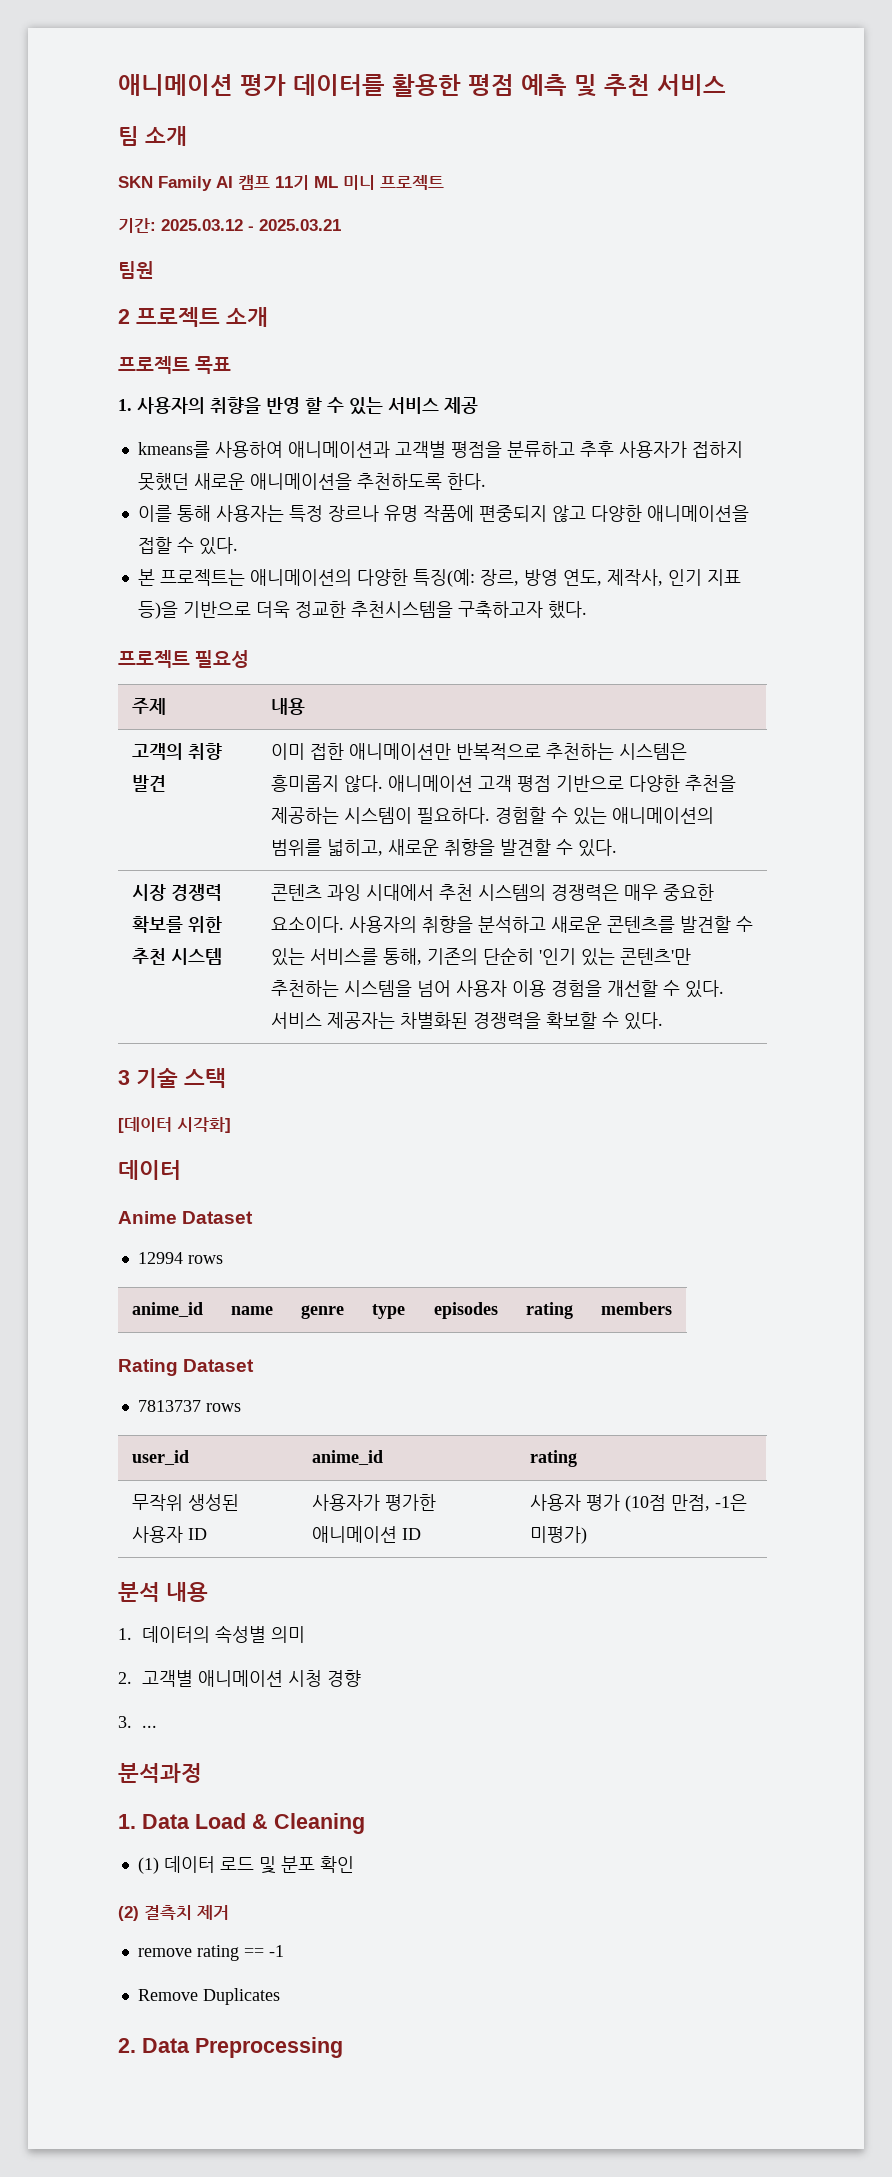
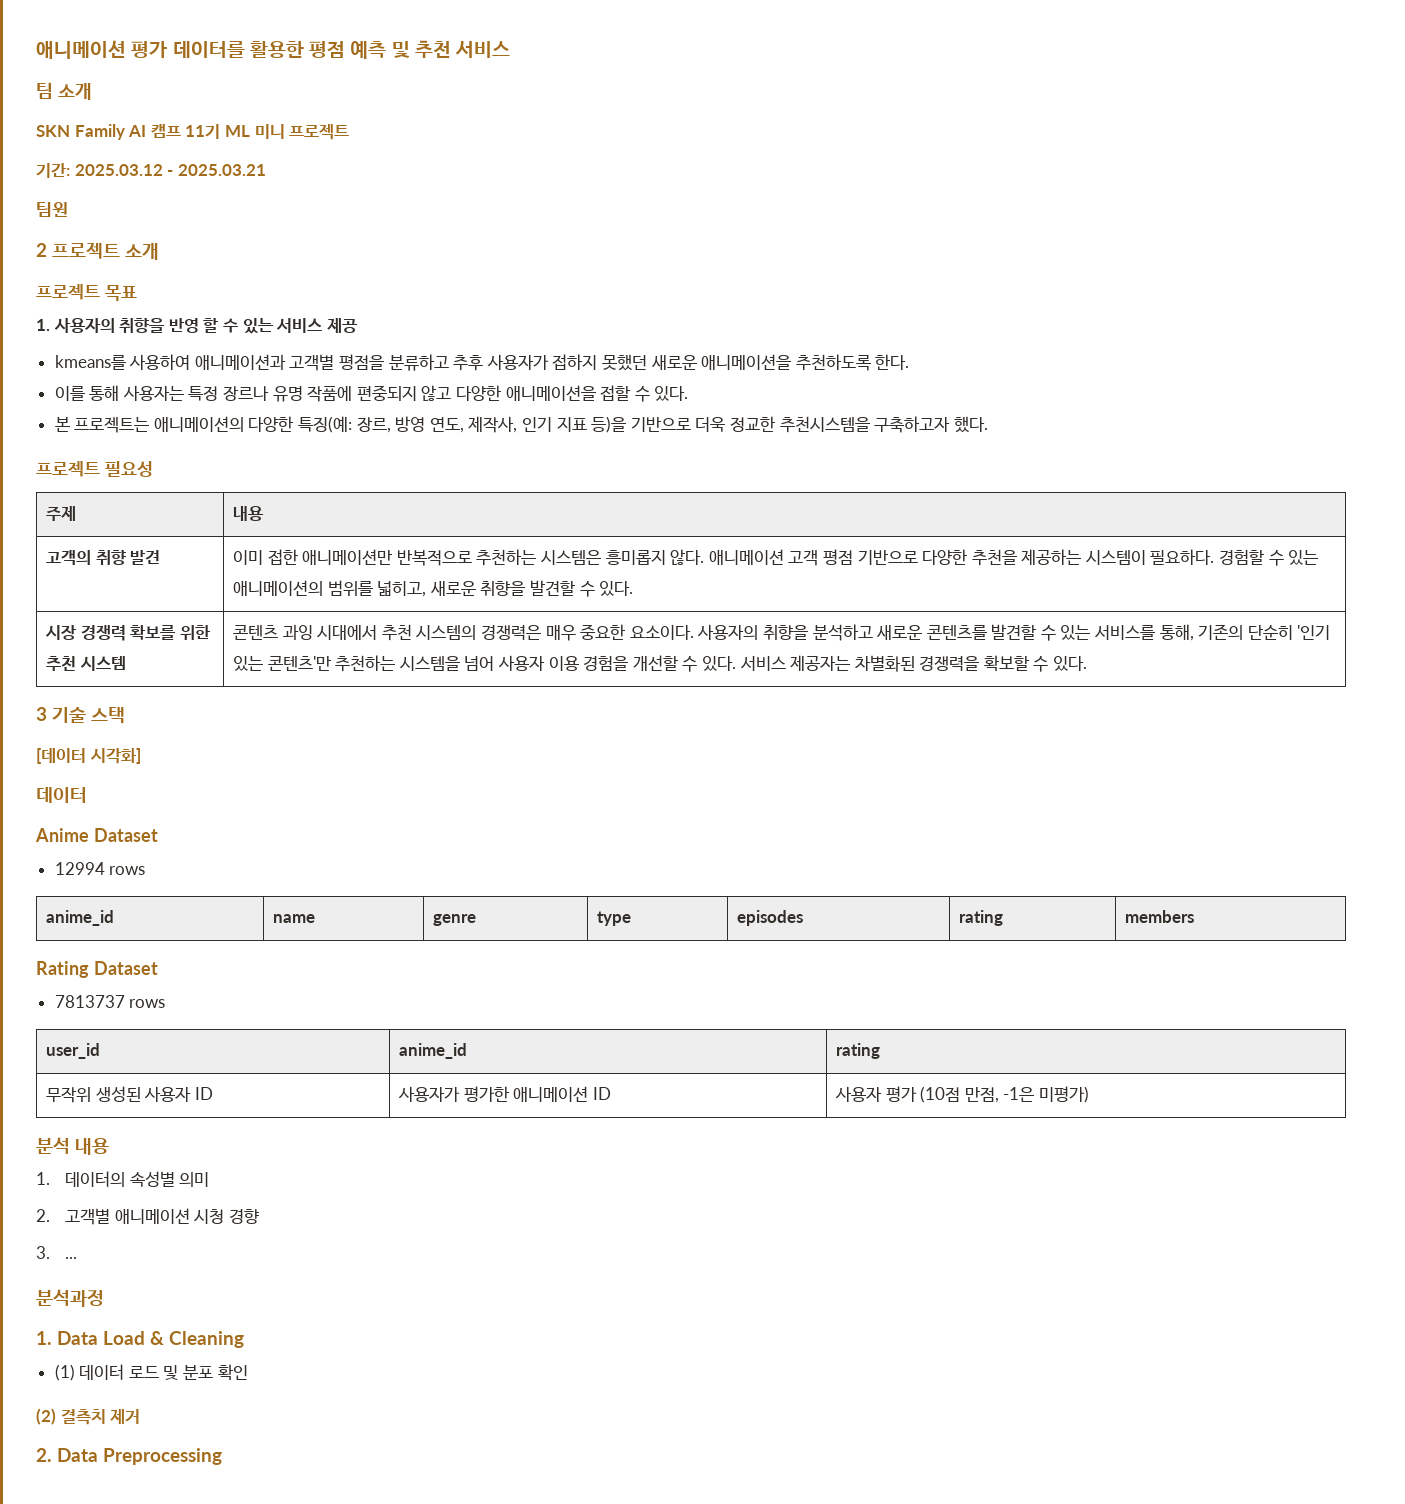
[137,1945,284,1961] [137,1988,280,2005] // remove rating == -1 // Remove Duplicates -> (141, 1416) none

